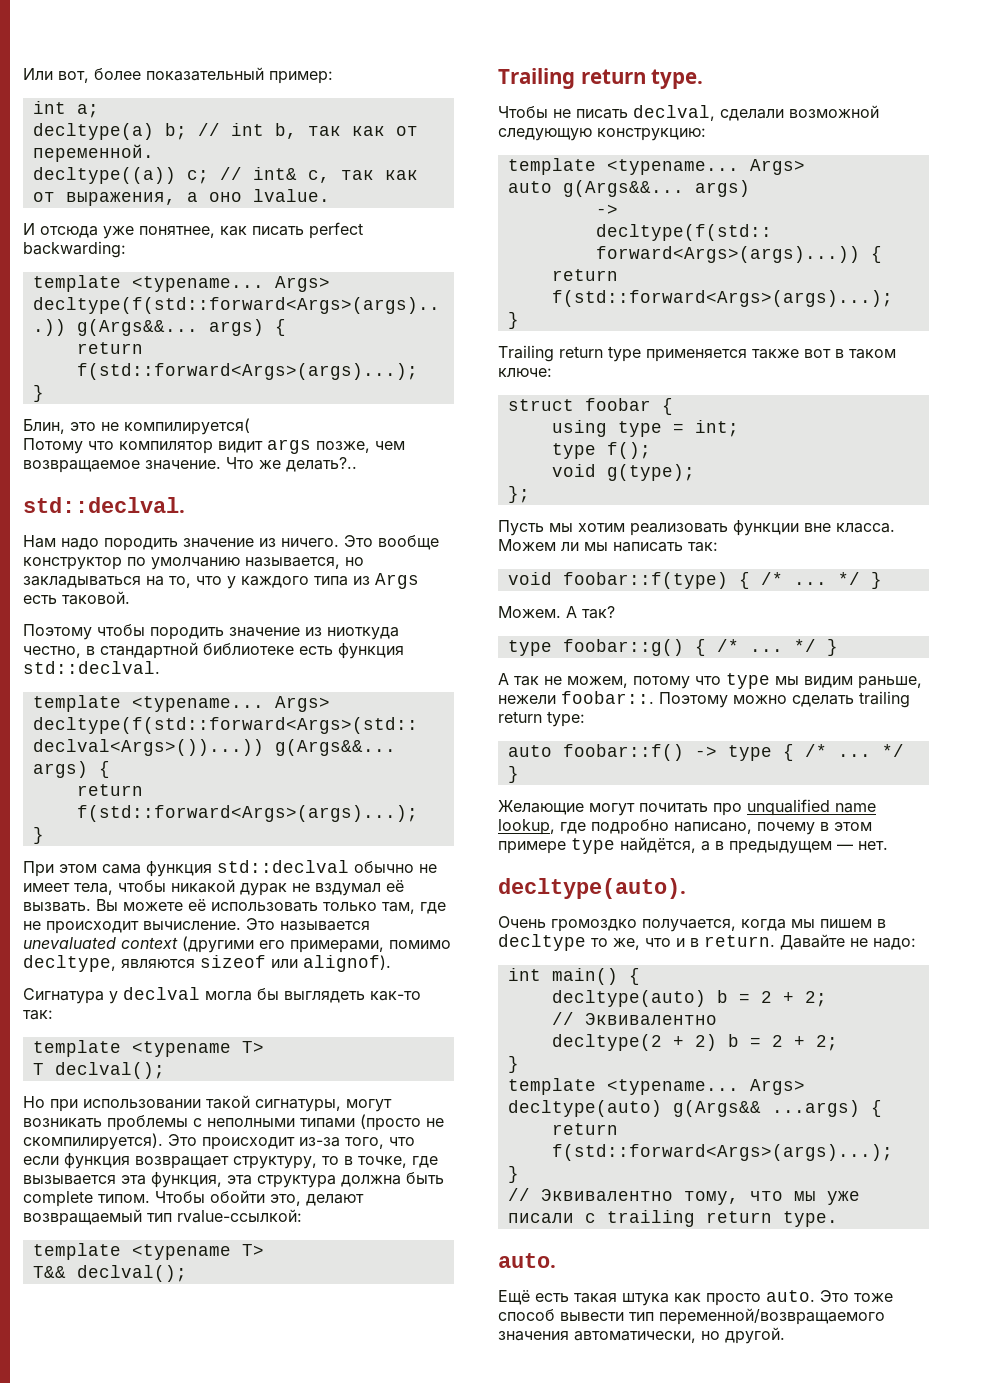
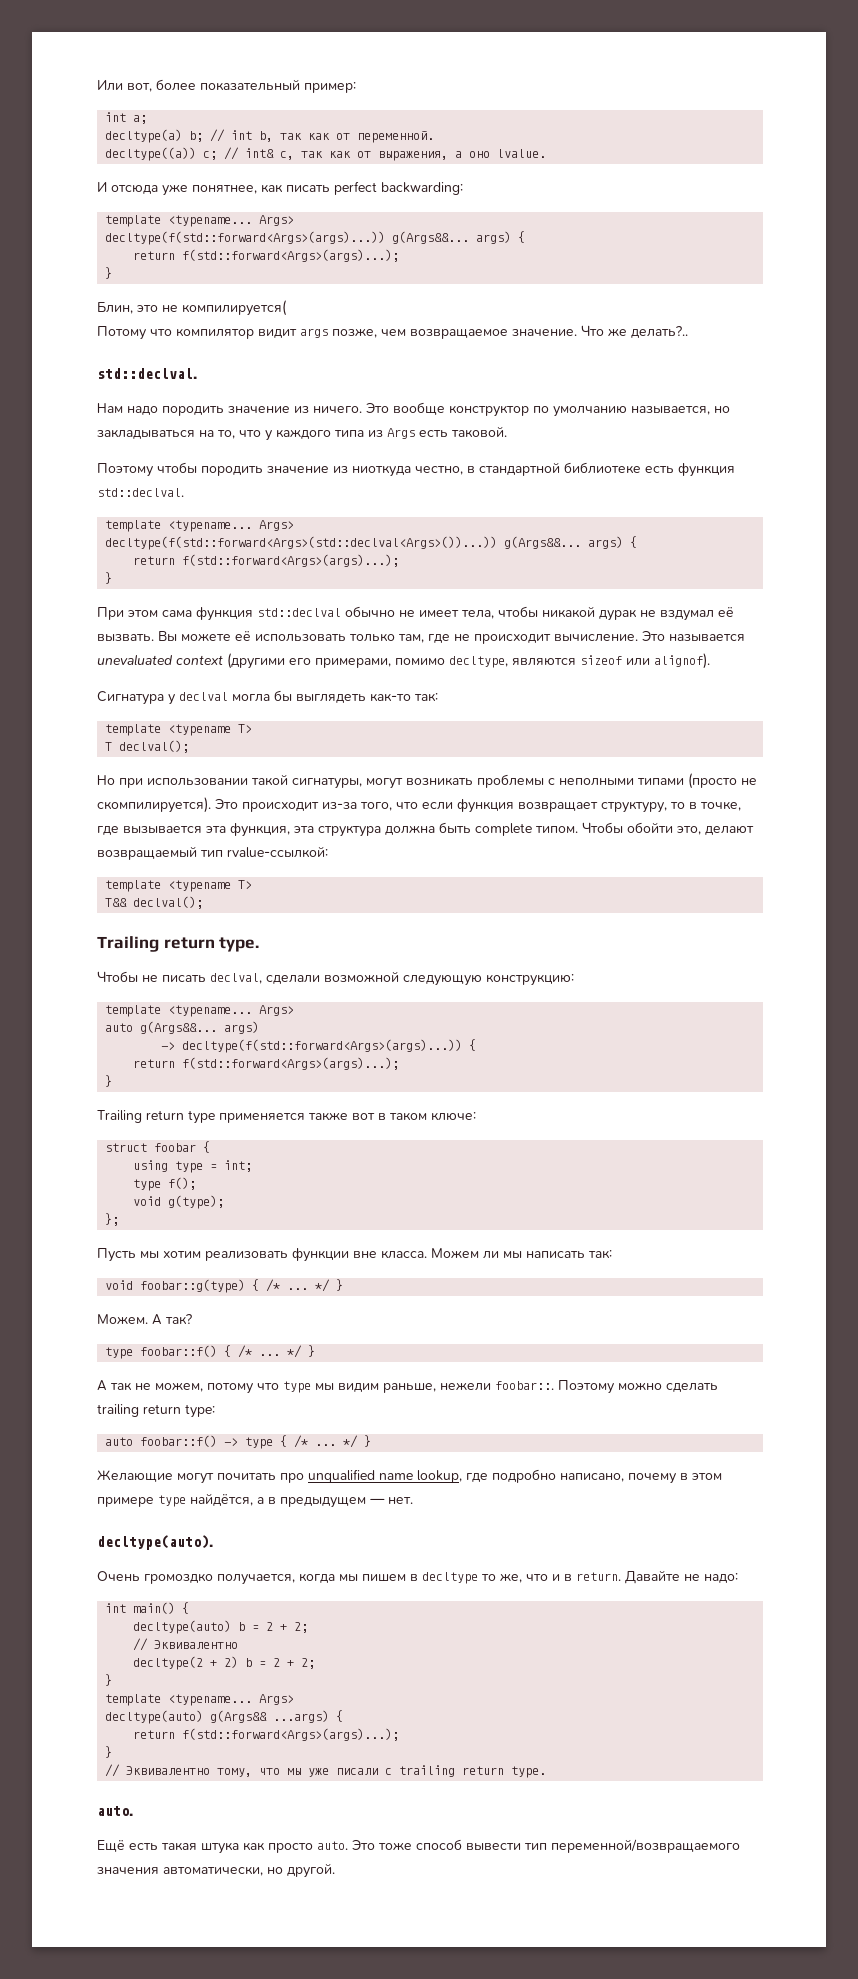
[562,572,728,589] foobar::f(type) -> [140,1279,246,1293] foobar::g(type)
[562,639,684,656] foobar::g() -> [140,1345,218,1357] foobar::f()

